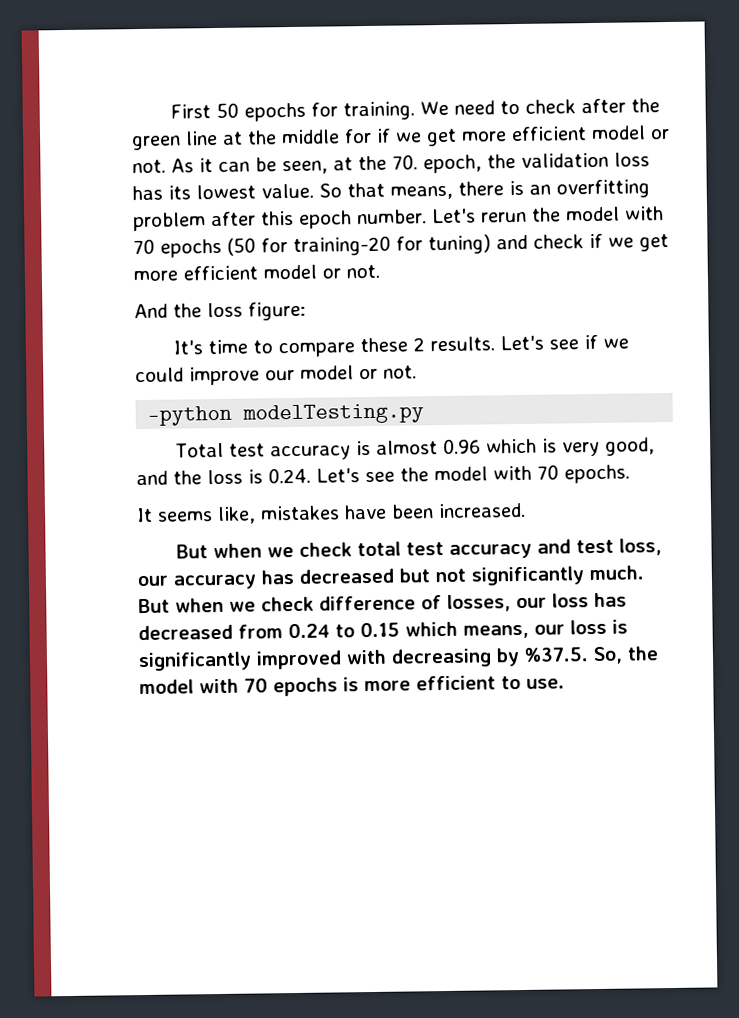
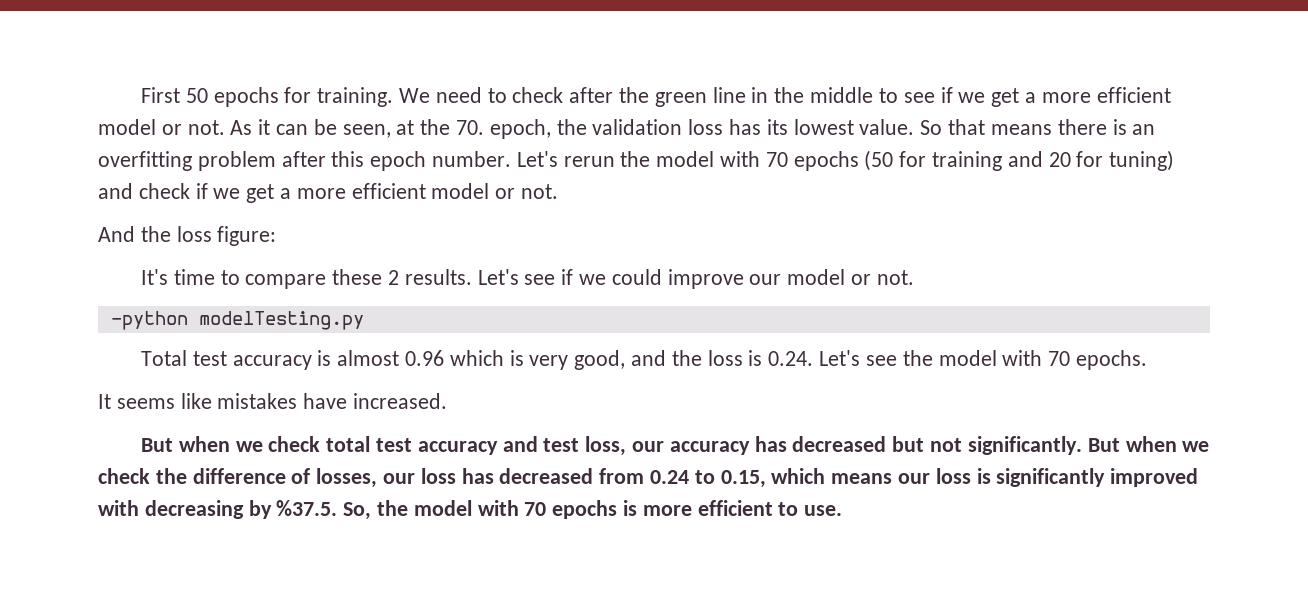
[222,131,243,145] at -> [751,87,769,103] in
[344,128,457,147] for if we get -> [878,87,1036,107] to see if we get a
[390,185,453,200] means, -> [990,124,1052,135] means
[293,235,391,256] training-20 -> [932,151,1071,171] training and 20
(669, 243) none -> [280,188,292,199] a
[217,506,256,525] like, -> [180,393,212,409] like
[391,504,434,519] been -> (348, 401) none
[471,565,644,586] [138,596,314,614] significantly much. But when we check -> [967,436,1210,455] [98,468,187,484] significantly. But when we check the
[360,621,529,639] 0.15 which means, -> [720,468,893,488] 0.15, which means

